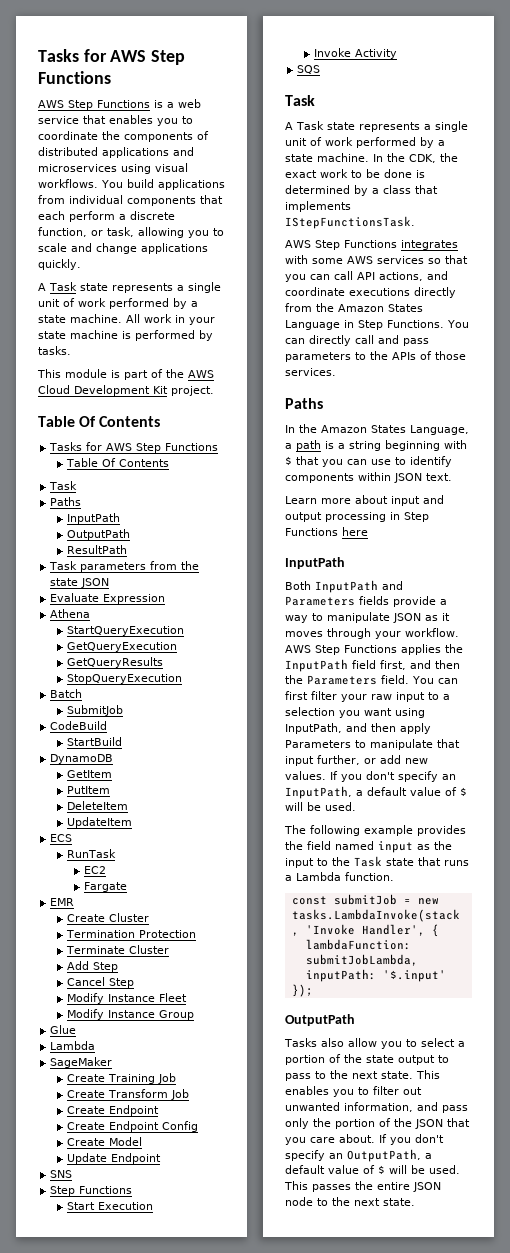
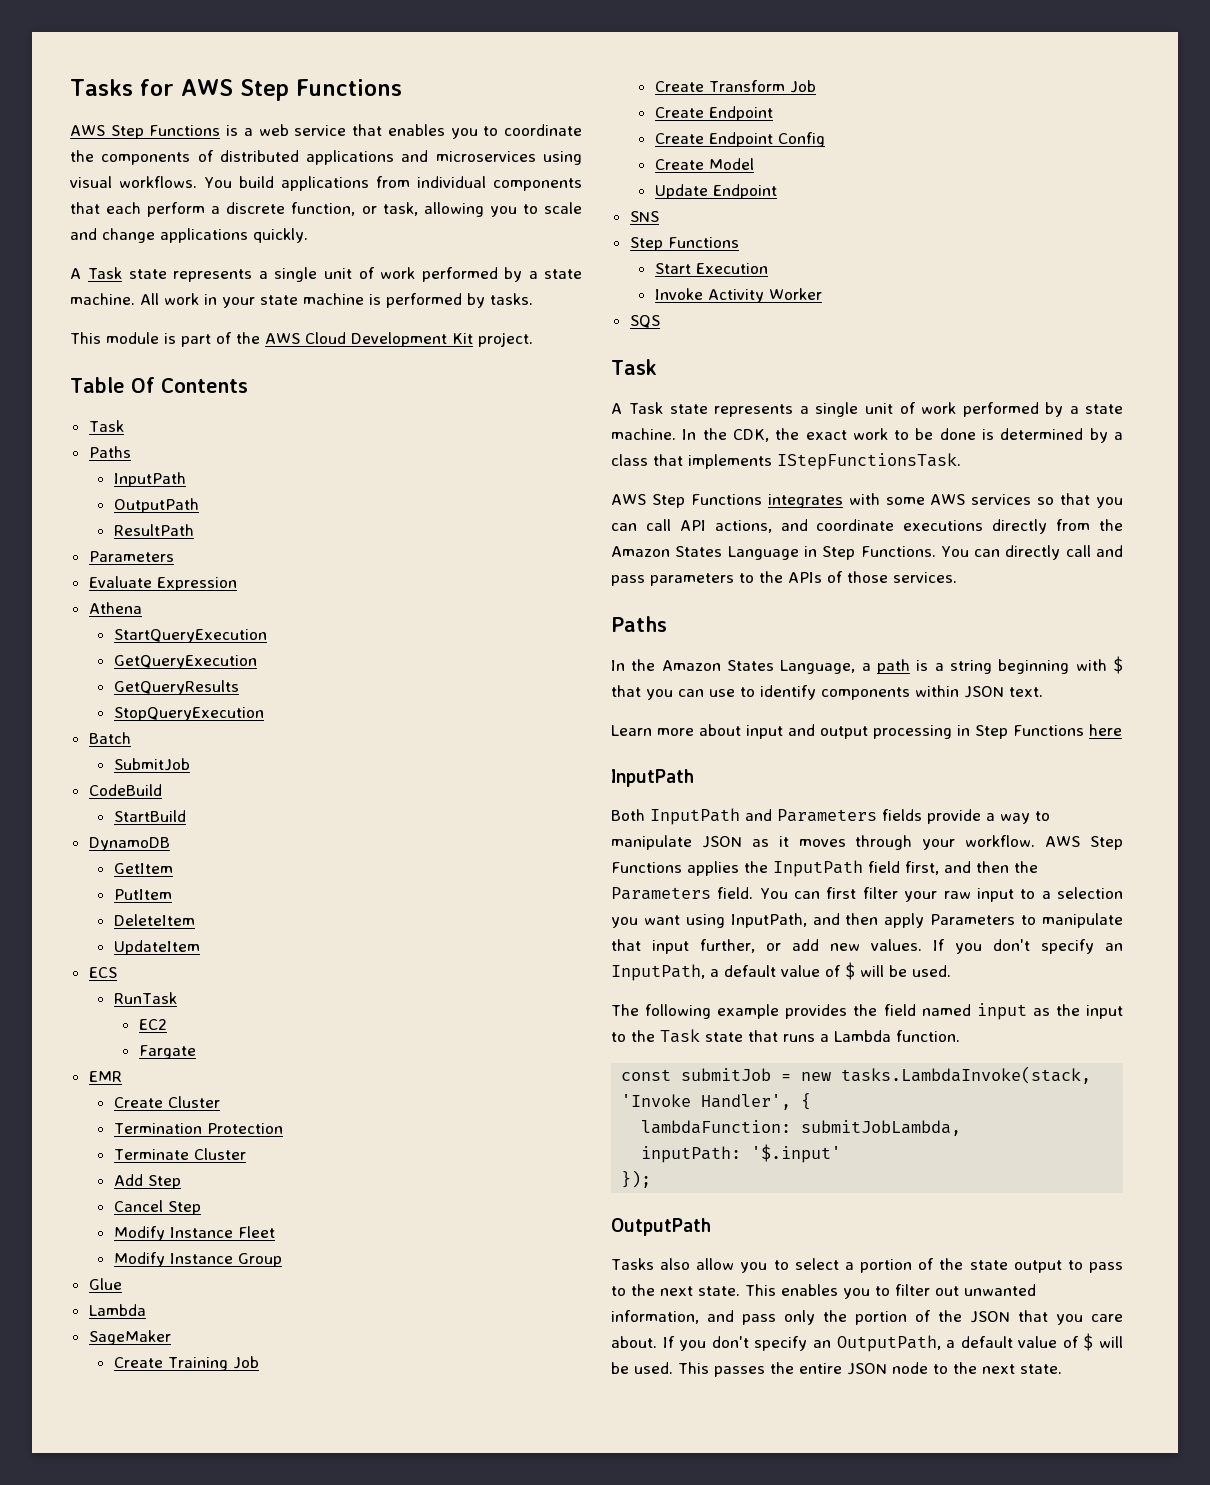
[49,442,219,453] [65,458,169,467] // Tasks for AWS Step Functions // Table Of Contents -> (248, 385) none
[49,561,200,572] [50,578,110,588] Task parameters from the state JSON -> [88,551,174,562] Parameters
(397, 54) none -> [768,288,822,300] Worker

